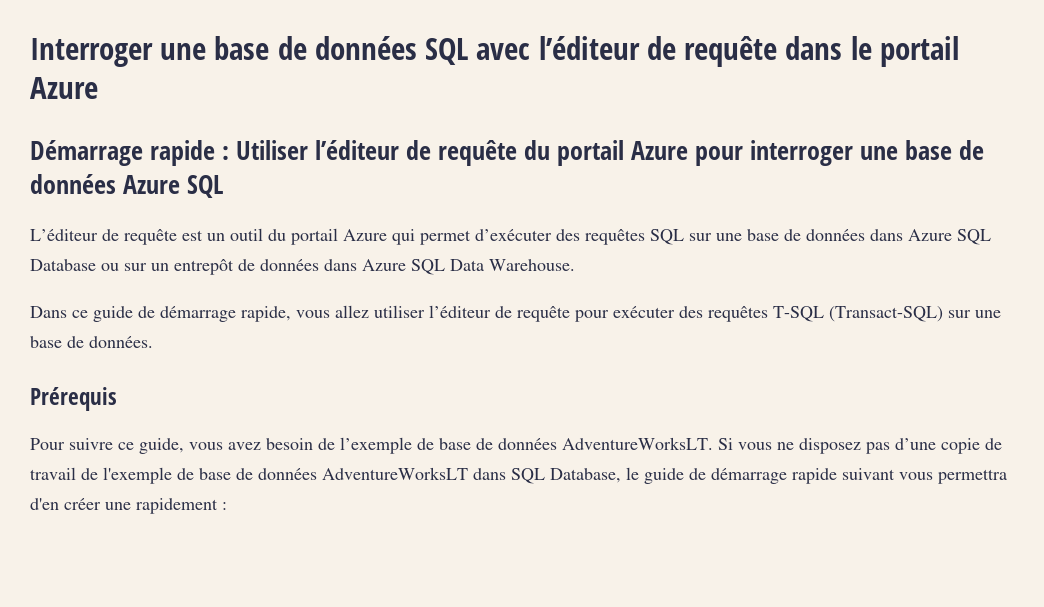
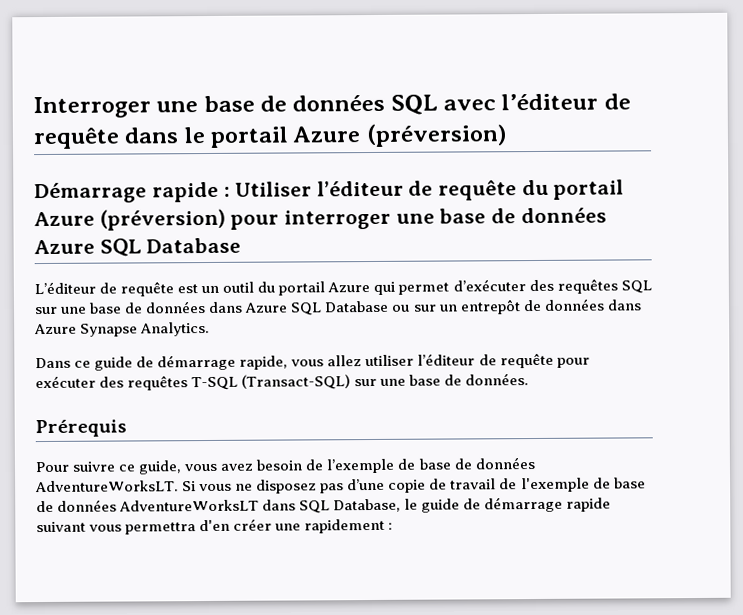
(98, 88) none -> [365,123,507,148] (préversion)
(689, 150) none -> [99,208,226,231] (préversion)
(224, 186) none -> [146,237,242,254] Database
[411,259,575,275] SQL Data Warehouse. -> [80,321,211,337] Synapse Analytics.

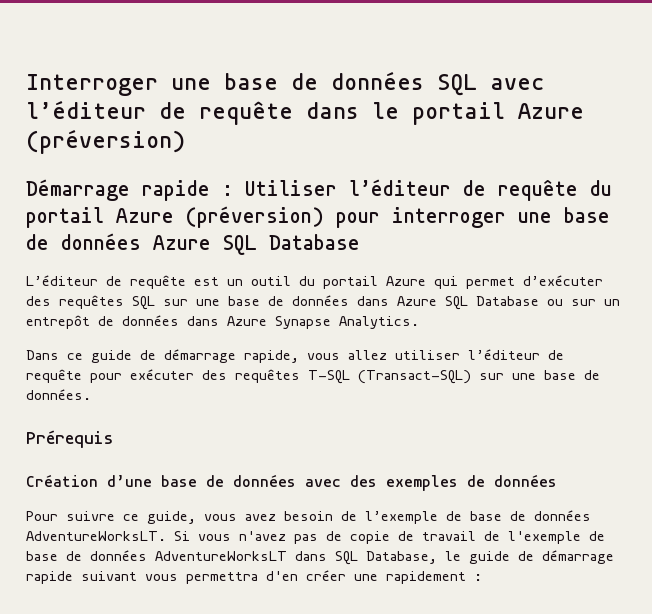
(127, 428) none -> [26,474,557,491] // Création d’une base de données avec des exemples de données
[235,478,386,494] ne disposez pas d’une -> [239,531,342,544] n'avez pas de

